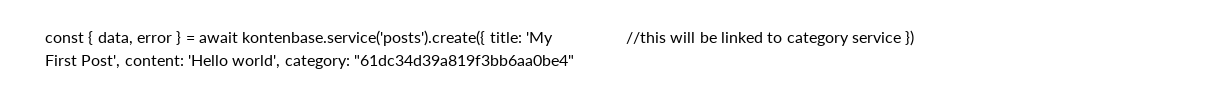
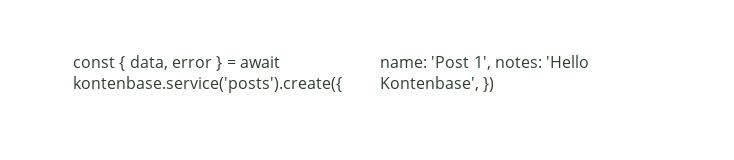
[489,32,553,46] [45,55,574,69] [626,32,901,46] title: 'My First Post', content: 'Hello world', category: "61dc34d39a819f3bb6aa0be4" //this will be linked to category service -> [380,55,590,70] [380,76,479,91] name: 'Post 1', notes: 'Hello Kontenbase',

